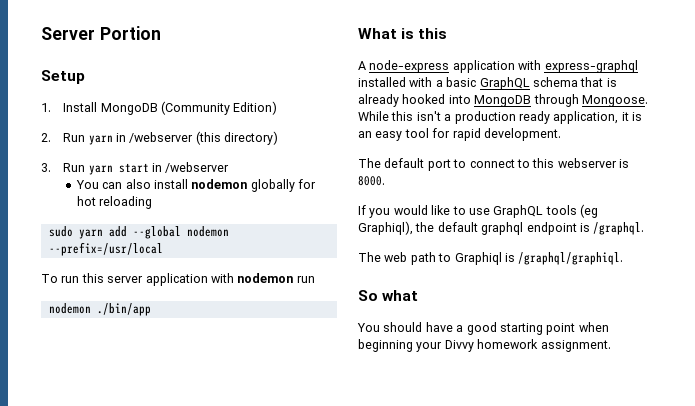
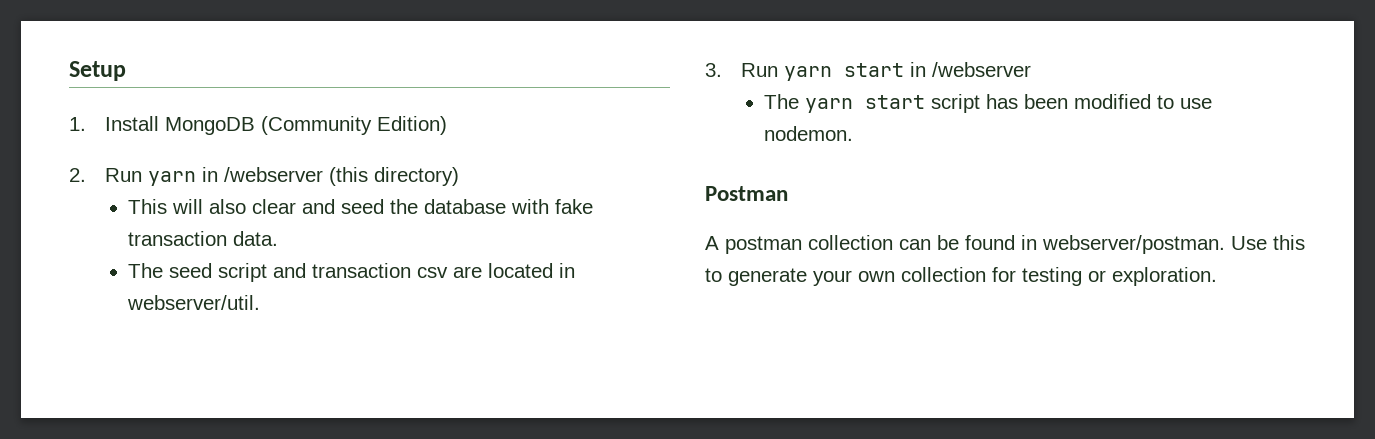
[41,26,161,40] Server Portion // -> (69, 71) none
(279, 138) none -> [127,199,593,214] [127,231,278,246] [127,263,575,282] [126,295,260,310] // This will also clear and seed the database with fake transaction data. // The seed script and transaction csv are located in webserver/util.
[75,179,317,192] [76,196,153,209] [48,226,229,239] [48,242,163,256] [41,273,315,286] [48,303,151,316] [358,28,448,39] [358,60,638,73] [358,77,617,90] [358,94,648,107] [358,111,642,124] [358,128,561,141] [358,158,629,171] [358,176,385,186] [358,204,598,218] [358,221,645,235] [358,252,624,265] [358,290,419,301] [357,322,609,335] [358,339,611,352] You can also install nodemon globally for hot reloading // sudo yarn add --global nodemon --prefix=/usr/local // To run this server application with nodemon run // nodemon ./bin/app // What is this // A node-express application with express-graphql installed with a basic GraphQL schema that is already hooked into MongoDB through Mongoose. While this isn't a production ready application, it is an easy tool for rapid development. // The default port to connect to this webserver is 8000. // If you would like to use GraphQL tools (eg Graphiql), the default graphql endpoint is /graphql. // The web path to Graphiql is /graphql/graphiql. // So what // You should have a good starting point when beginning your Divvy homework assignment. -> [763,94,1212,113] [763,126,853,141] [705,186,788,201] [705,235,1305,254] [705,267,1217,286] The yarn start script has been modified to use nodemon. // Postman // A postman collection can be found in webserver/postman. Use this to generate your own collection for testing or exploration.

